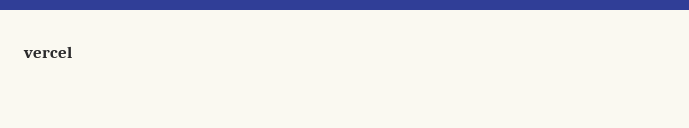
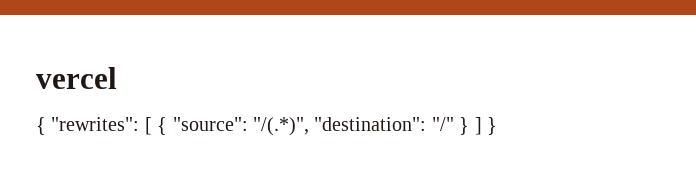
(72, 52) none -> [36,117,497,136] // { "rewrites": [ { "source": "/(.*)", "destination": "/" } ] }

